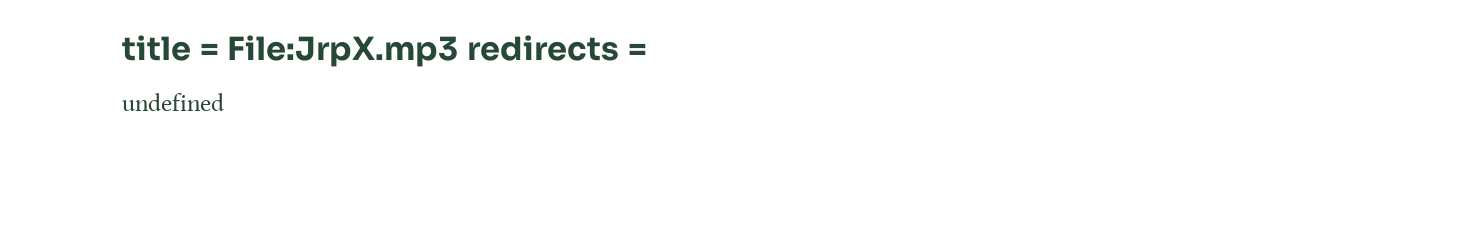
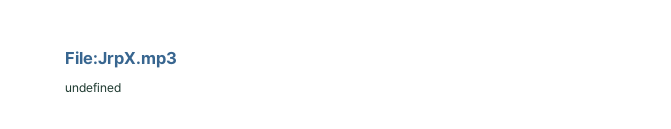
[122,35,219,61] title = -> (65, 59) none
[466,35,647,61] redirects = -> (177, 59) none

